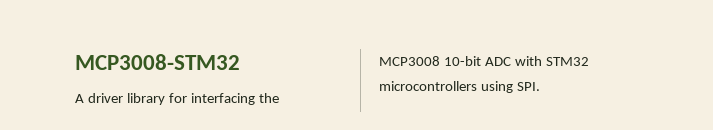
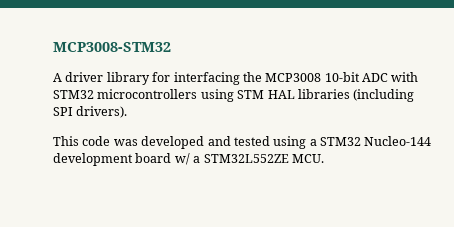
[516,82,540,91] SPI. -> [237,89,415,102] [53,106,128,118] [53,136,432,149] [53,153,324,166] STM HAL libraries (including SPI drivers). // This code was developed and tested using a STM32 Nucleo-144 development board w/ a STM32L552ZE MCU.

